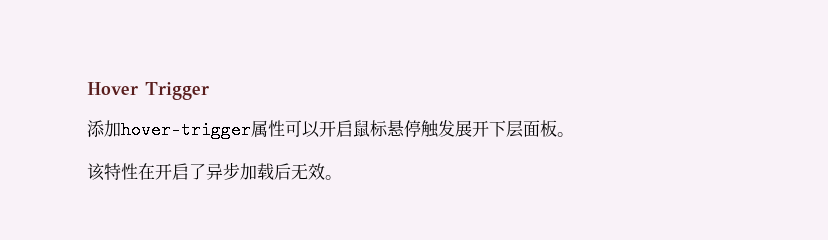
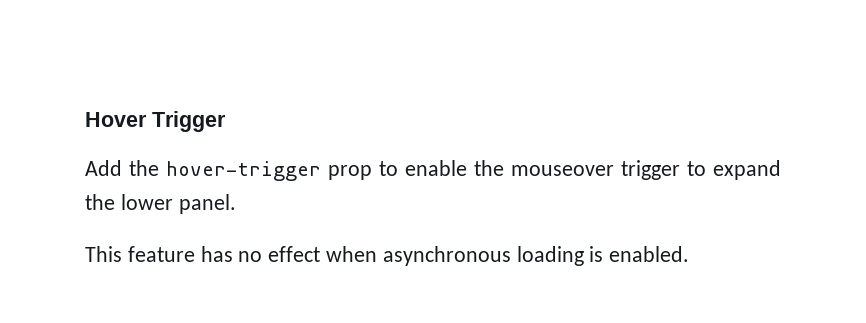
[87,120,574,139] [87,162,342,181] 添加hover-trigger属性可以开启鼠标悬停触发展开下层面板。 // 该特性在开启了异步加载后无效。 -> [85,160,781,181] [85,194,236,214] [85,246,690,266] Add the hover-trigger prop to enable the mouseover trigger to expand the lower panel. // This feature has no effect when asynchronous loading is enabled.

